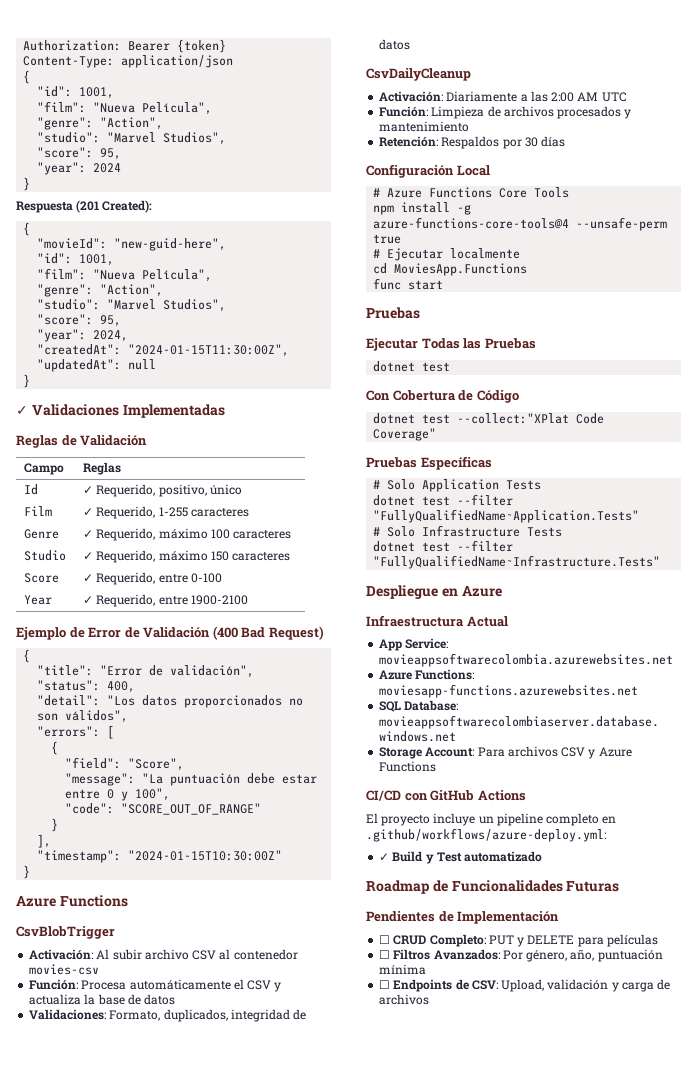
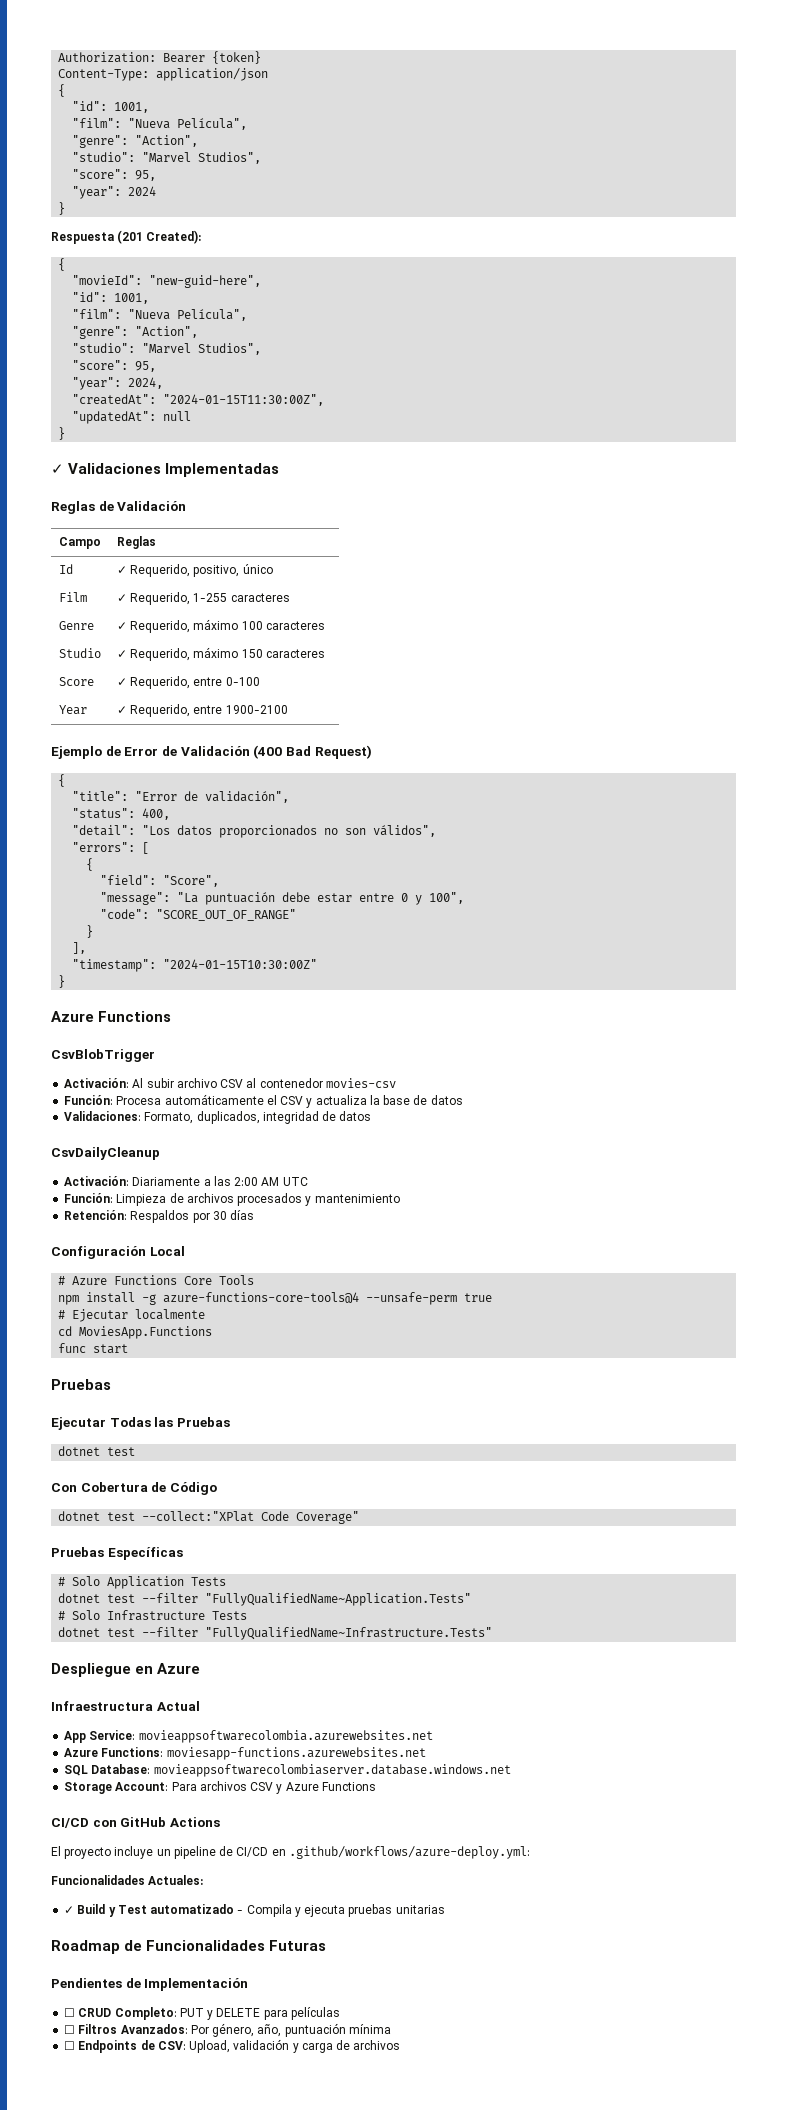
[546,813,600,826] completo -> [219,1846,269,1857] de CI/CD
(606, 835) none -> [51,1875,204,1885] // Funcionalidades Actuales:
(543, 856) none -> [237,1904,445,1917] - Compila y ejecuta pruebas unitarias

